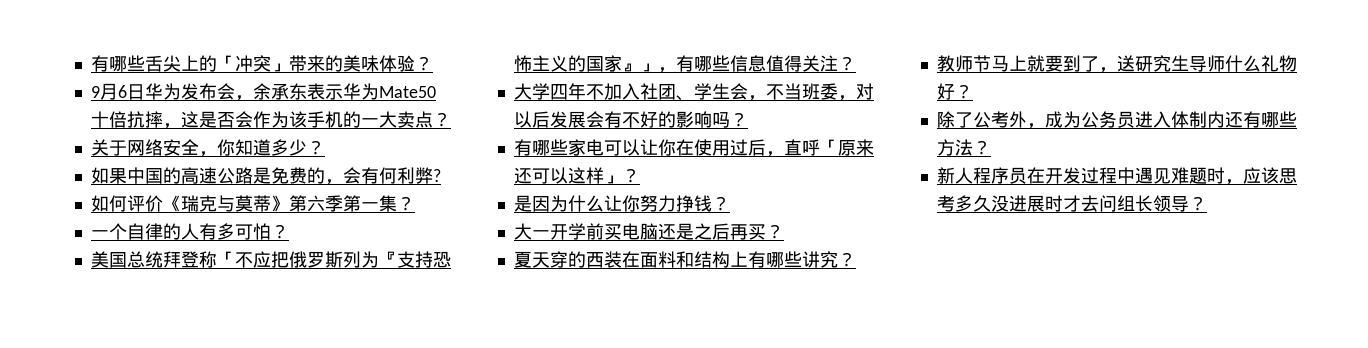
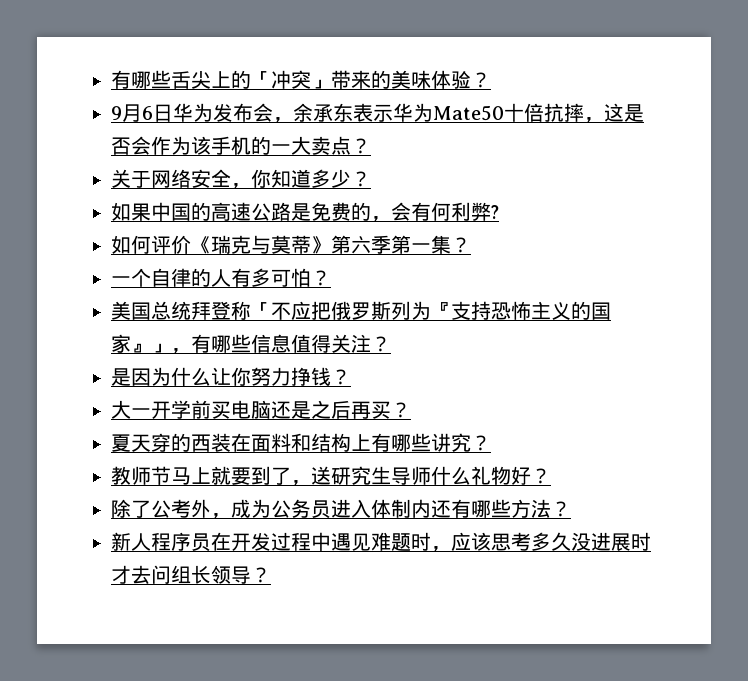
[513,83,874,101] [513,111,748,128] [513,139,874,157] [513,167,640,184] // 大学四年不加入社团、学生会，不当班委，对以后发展会有不好的影响吗？ // 有哪些家电可以让你在使用过后，直呼「原来还可以这样」？ -> (391, 344) none

